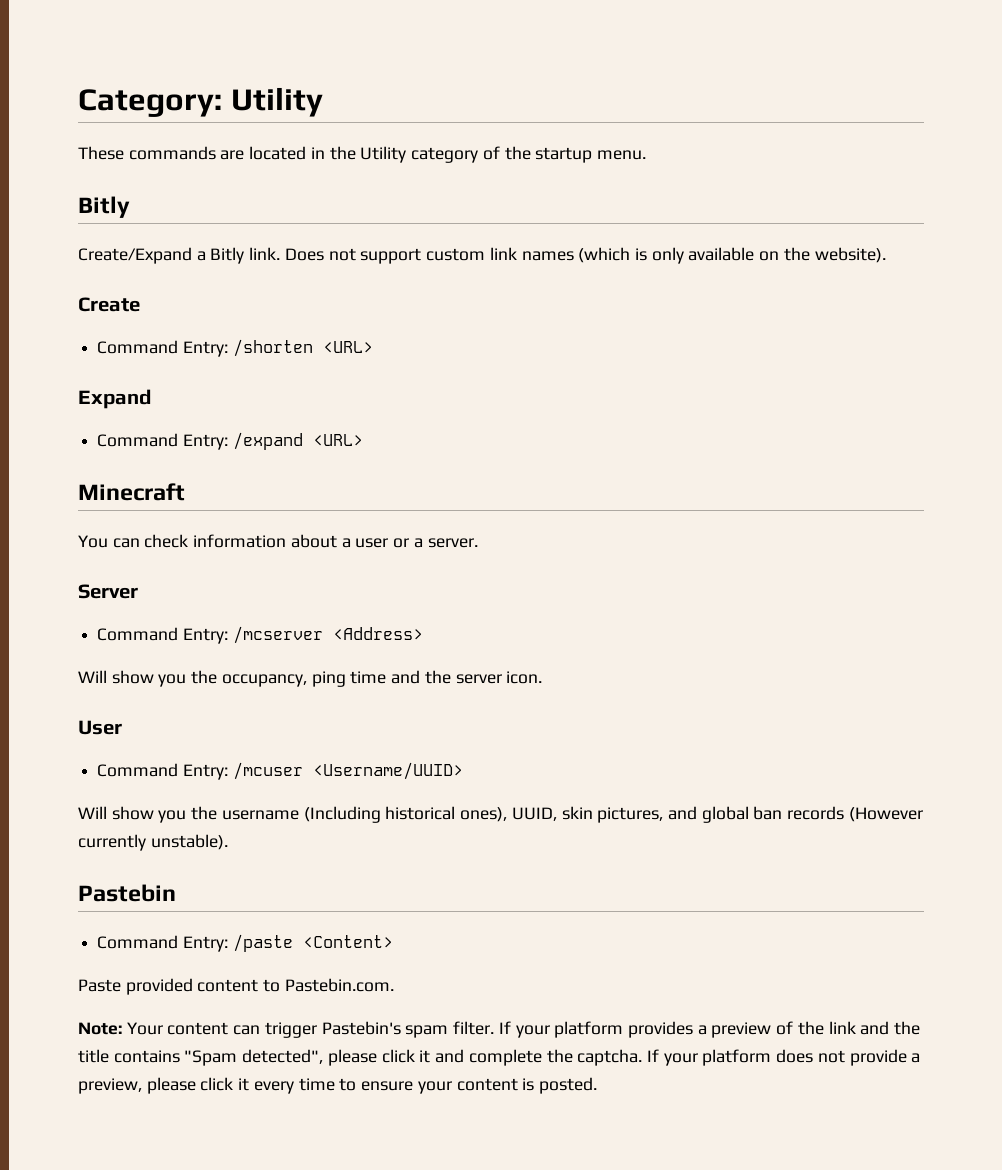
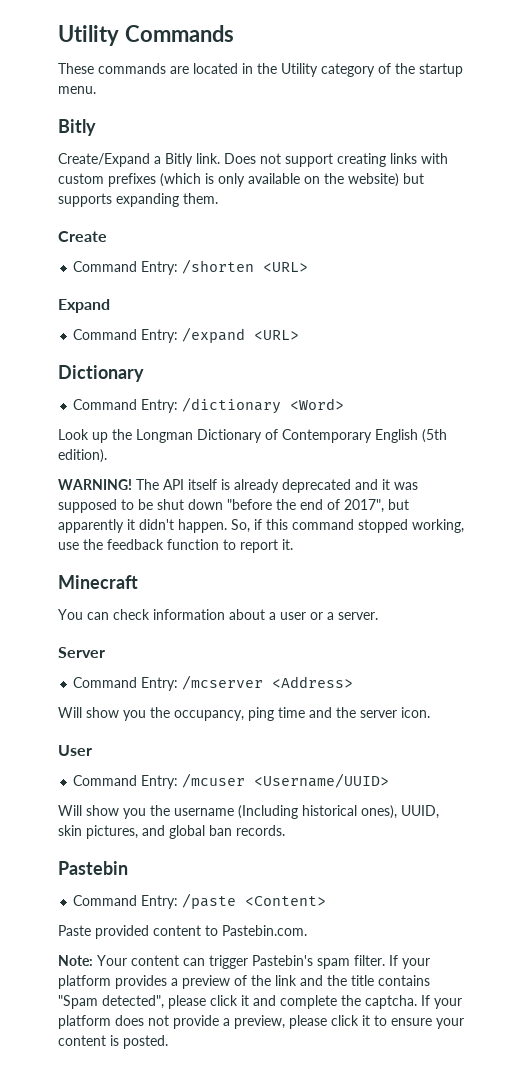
[78,87,323,117] Category: Utility -> [58,25,234,46] Utility Commands
[426,247,574,261] custom link names -> [337,153,448,167] [58,173,156,187] creating links with custom prefixes
[814,247,886,263] website). -> [348,173,424,187] [58,193,218,207] website) but supports expanding them.
(363, 440) none -> [58,365,144,382] [73,397,345,414] [58,429,447,443] [58,449,107,463] [58,479,418,493] [58,499,409,513] [58,519,464,533] [58,539,293,553] // Dictionary // Command Entry: /dictionary <Word> // Look up the Longman Dictionary of Contemporary English (5th edition). // WARNING! The API itself is already deprecated and it was supposed to be shut down "before the end of 2017", but apparently it didn't happen. So, if this command stopped working, use the feedback function to report it.
[787,806,923,822] [78,834,228,851] records (However currently unstable). -> [236,825,285,836] records.
[253,1078,335,1094] every time -> (370, 1020) none

